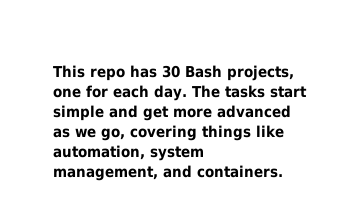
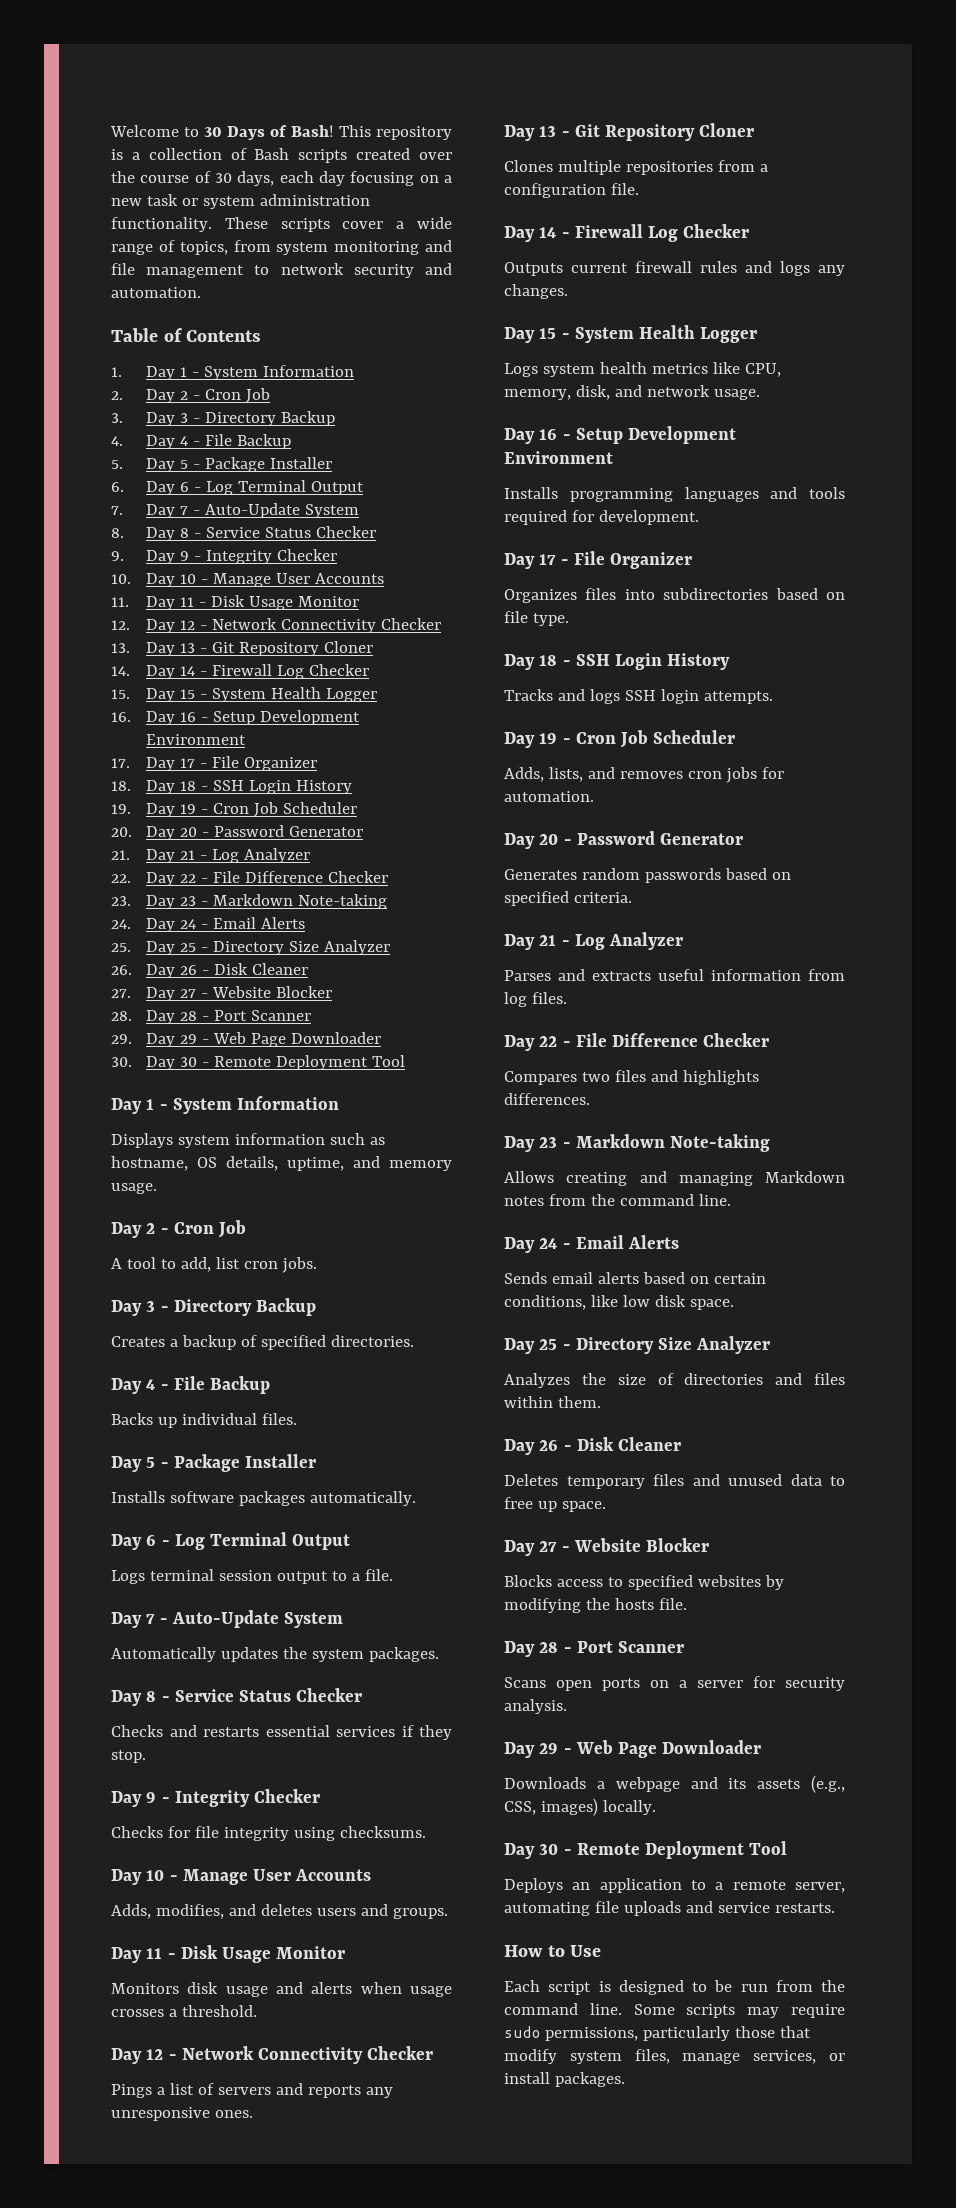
[53,65,294,81] [53,85,307,101] [53,105,291,121] [53,125,284,141] [53,145,204,161] [53,165,283,181] This repo has 30 Bash projects, one for each day. The tasks start simple and get more advanced as we go, covering things like automation, system management, and containers. -> [110,125,452,140] [111,148,452,163] [111,171,452,186] [111,194,370,209] [111,217,453,232] [111,240,452,255] [111,263,452,278] [111,287,201,298] [111,328,262,342] [111,365,355,380] [111,388,271,403] [111,411,336,426] [111,434,292,449] [111,457,333,472] [111,480,365,495] [111,503,360,518] [111,526,377,541] [111,549,338,564] [111,573,385,587] [111,595,360,610] [111,618,442,633] [111,641,374,656] [111,664,370,679] [111,687,378,702] [111,710,361,725] [146,734,247,745] [111,756,318,771] [111,780,353,794] [111,802,358,817] [111,825,364,840] [111,848,311,863] [111,871,389,886] [111,894,388,909] [111,917,306,932] [111,940,391,955] [111,963,309,978] [111,986,333,1001] [111,1010,312,1024] [111,1032,382,1047] [111,1055,406,1070] [111,1096,340,1114] [111,1133,385,1148] [111,1156,452,1171] [111,1183,157,1194] [111,1220,247,1238] [111,1257,317,1273] [111,1298,317,1316] [111,1335,414,1350] [111,1376,271,1394] [111,1413,297,1428] [111,1454,317,1472] [111,1491,416,1506] [111,1532,351,1550] [111,1569,393,1584] [111,1610,344,1628] [111,1647,439,1662] [111,1688,363,1706] [111,1725,452,1740] [111,1750,146,1763] [111,1789,321,1807] [111,1826,426,1841] [111,1869,372,1885] [111,1904,448,1919] [111,1945,346,1963] [111,1982,453,1997] [111,2005,257,2017] [111,2046,434,2064] [111,2083,393,2098] [111,2107,253,2121] [504,123,755,141] [504,160,768,175] [504,183,639,198] [504,224,750,242] [504,261,845,276] [504,284,568,299] [504,325,758,343] [504,362,781,377] [504,385,760,400] [504,426,737,444] [504,451,613,464] [504,487,845,502] [504,510,699,525] [504,551,693,569] [504,588,845,603] [504,611,569,626] [504,653,731,670] [504,689,773,704] [504,730,736,748] [504,767,784,783] [504,791,594,802] [504,831,744,849] [504,868,791,883] [504,891,632,906] [504,932,684,950] [504,969,845,981] [504,992,567,1007] [504,1033,770,1051] [504,1070,759,1085] [504,1093,590,1105] [504,1134,771,1152] [504,1171,845,1186] [504,1194,731,1206] [504,1235,680,1253] [504,1272,766,1284] [504,1295,734,1310] [504,1336,771,1354] [504,1373,845,1388] [504,1396,601,1408] [504,1437,682,1455] [504,1474,845,1489] [504,1497,606,1512] [504,1538,710,1556] [504,1575,784,1590] [504,1598,687,1613] [504,1641,685,1657] [504,1676,845,1691] [504,1699,567,1714] [504,1740,762,1758] [504,1775,845,1793] [504,1798,656,1816] [504,1841,788,1859] [504,1878,845,1893] [504,1901,835,1916] [504,1945,602,1957] [504,1980,845,1995] [504,2003,845,2018] [504,2026,811,2041] [504,2049,845,2064] [504,2072,625,2087] Welcome to 30 Days of Bash! This repository is a collection of Bash scripts created over the course of 30 days, each day focusing on a new task or system administration functionality. These scripts cover a wide range of topics, from system monitoring and file management to network security and automation. // Table of Contents // 1. Day 1 - System Information // 2. Day 2 - Cron Job // 3. Day 3 - Directory Backup // 4. Day 4 - File Backup // 5. Day 5 - Package Installer // 6. Day 6 - Log Terminal Output // 7. Day 7 - Auto-Update System // 8. Day 8 - Service Status Checker // 9. Day 9 - Integrity Checker // 10. Day 10 - Manage User Accounts // 11. Day 11 - Disk Usage Monitor // 12. Day 12 - Network Connectivity Checker // 13. Day 13 - Git Repository Cloner // 14. Day 14 - Firewall Log Checker // 15. Day 15 - System Health Logger // 16. Day 16 - Setup Development Environment // 17. Day 17 - File Organizer // 18. Day 18 - SSH Login History // 19. Day 19 - Cron Job Scheduler // 20. Day 20 - Password Generator // 21. Day 21 - Log Analyzer // 22. Day 22 - File Difference Checker // 23. Day 23 - Markdown Note-taking // 24. Day 24 - Email Alerts // 25. Day 25 - Directory Size Analyzer // 26. Day 26 - Disk Cleaner // 27. Day 27 - Website Blocker // 28. Day 28 - Port Scanner // 29. Day 29 - Web Page Downloader // 30. Day 30 - Remote Deployment Tool // Day 1 - System Information // Displays system information such as hostname, OS details, uptime, and memory usage. // Day 2 - Cron Job // A tool to add, list cron jobs. // Day 3 - Directory Backup // Creates a backup of specified directories. // Day 4 - File Backup // Backs up individual files. // Day 5 - Package Installer // Installs software packages automatically. // Day 6 - Log Terminal Output // Logs terminal session output to a file. // Day 7 - Auto-Update System // Automatically updates the system packages. // Day 8 - Service Status Checker // Checks and restarts essential services if they stop. // Day 9 - Integrity Checker // Checks for file integrity using checksums. // Day 10 - Manage User Accounts // Adds, modifies, and deletes users and groups. // Day 11 - Disk Usage Monitor // Monitors disk usage and alerts when usage crosses a threshold. // Day 12 - Network Connectivity Checker // Pings a list of servers and reports any unresponsive ones. // Day 13 - Git Repository Cloner // Clones multiple repositories from a configuration file. // Day 14 - Firewall Log Checker // Outputs current firewall rules and logs any changes. // Day 15 - System Health Logger // Logs system health metrics like CPU, memory, disk, and network usage. // Day 16 - Setup Development Environment // Installs programming languages and tools required for development. // Day 17 - File Organizer // Organizes files into subdirectories based on file type. // Day 18 - SSH Login History // Tracks and logs SSH login attempts. // Day 19 - Cron Job Scheduler // Adds, lists, and removes cron jobs for automation. // Day 20 - Password Generator // Generates random passwords based on specified criteria. // Day 21 - Log Analyzer // Parses and extracts useful information from log files. // Day 22 - File Difference Checker // Compares two files and highlights differences. // Day 23 - Markdown Note-taking // Allows creating and managing Markdown notes from the command line. // Day 24 - Email Alerts // Sends email alerts based on certain conditions, like low disk space. // Day 25 - Directory Size Analyzer // Analyzes the size of directories and files within them. // Day 26 - Disk Cleaner // Deletes temporary files and unused data to free up space. // Day 27 - Website Blocker // Blocks access to specified websites by modifying the hosts file. // Day 28 - Port Scanner // Scans open ports on a server for security analysis. // Day 29 - Web Page Downloader // Downloads a webpage and its assets (e.g., CSS, images) locally. // Day 30 - Remote Deployment Tool // Deploys an application to a remote server, automating file uploads and service restarts. // How to Use // Each script is designed to be run from the command line. Some scripts may require sudo permissions, particularly those that modify system files, manage services, or install packages.

